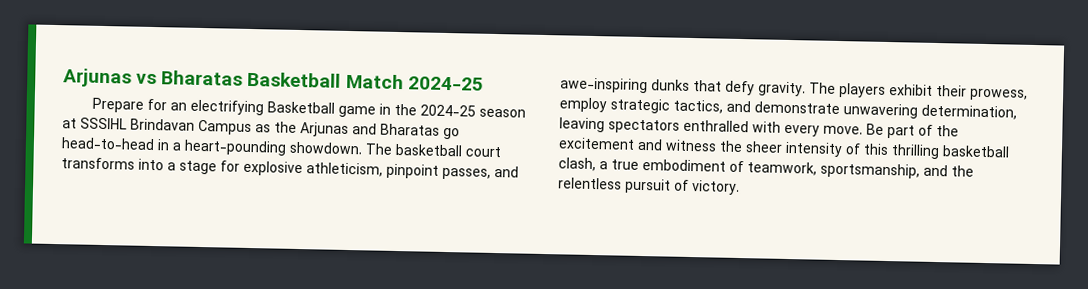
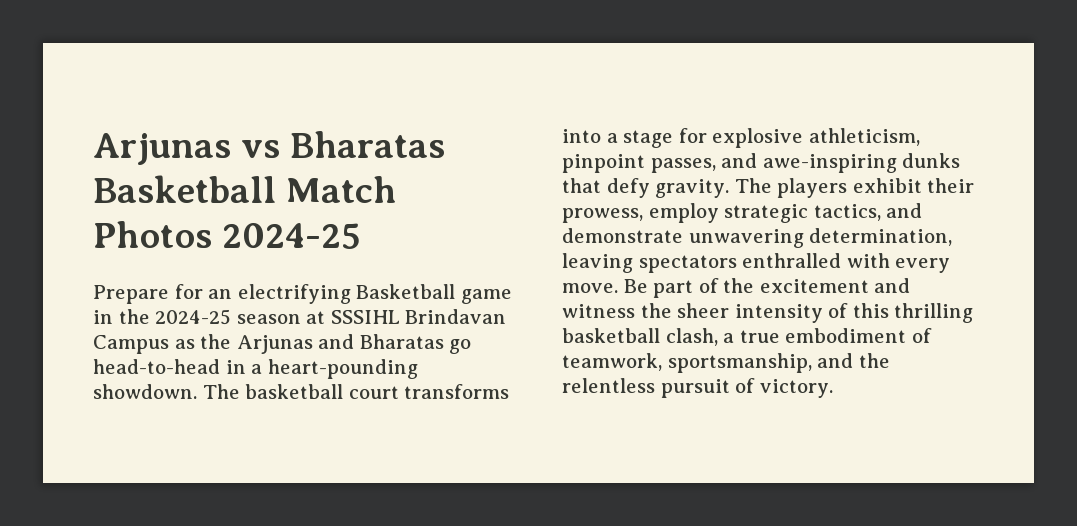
(404, 81) none -> [93,221,212,248] Photos

